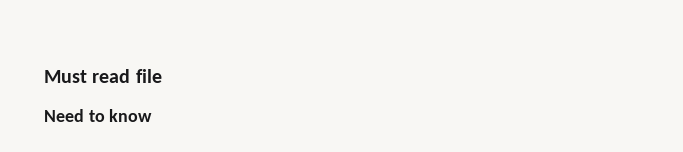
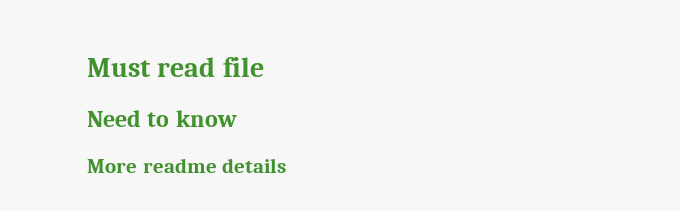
(153, 115) none -> [87,158,287,173] // More readme details

